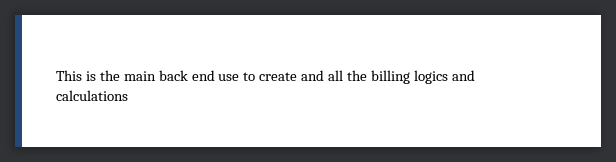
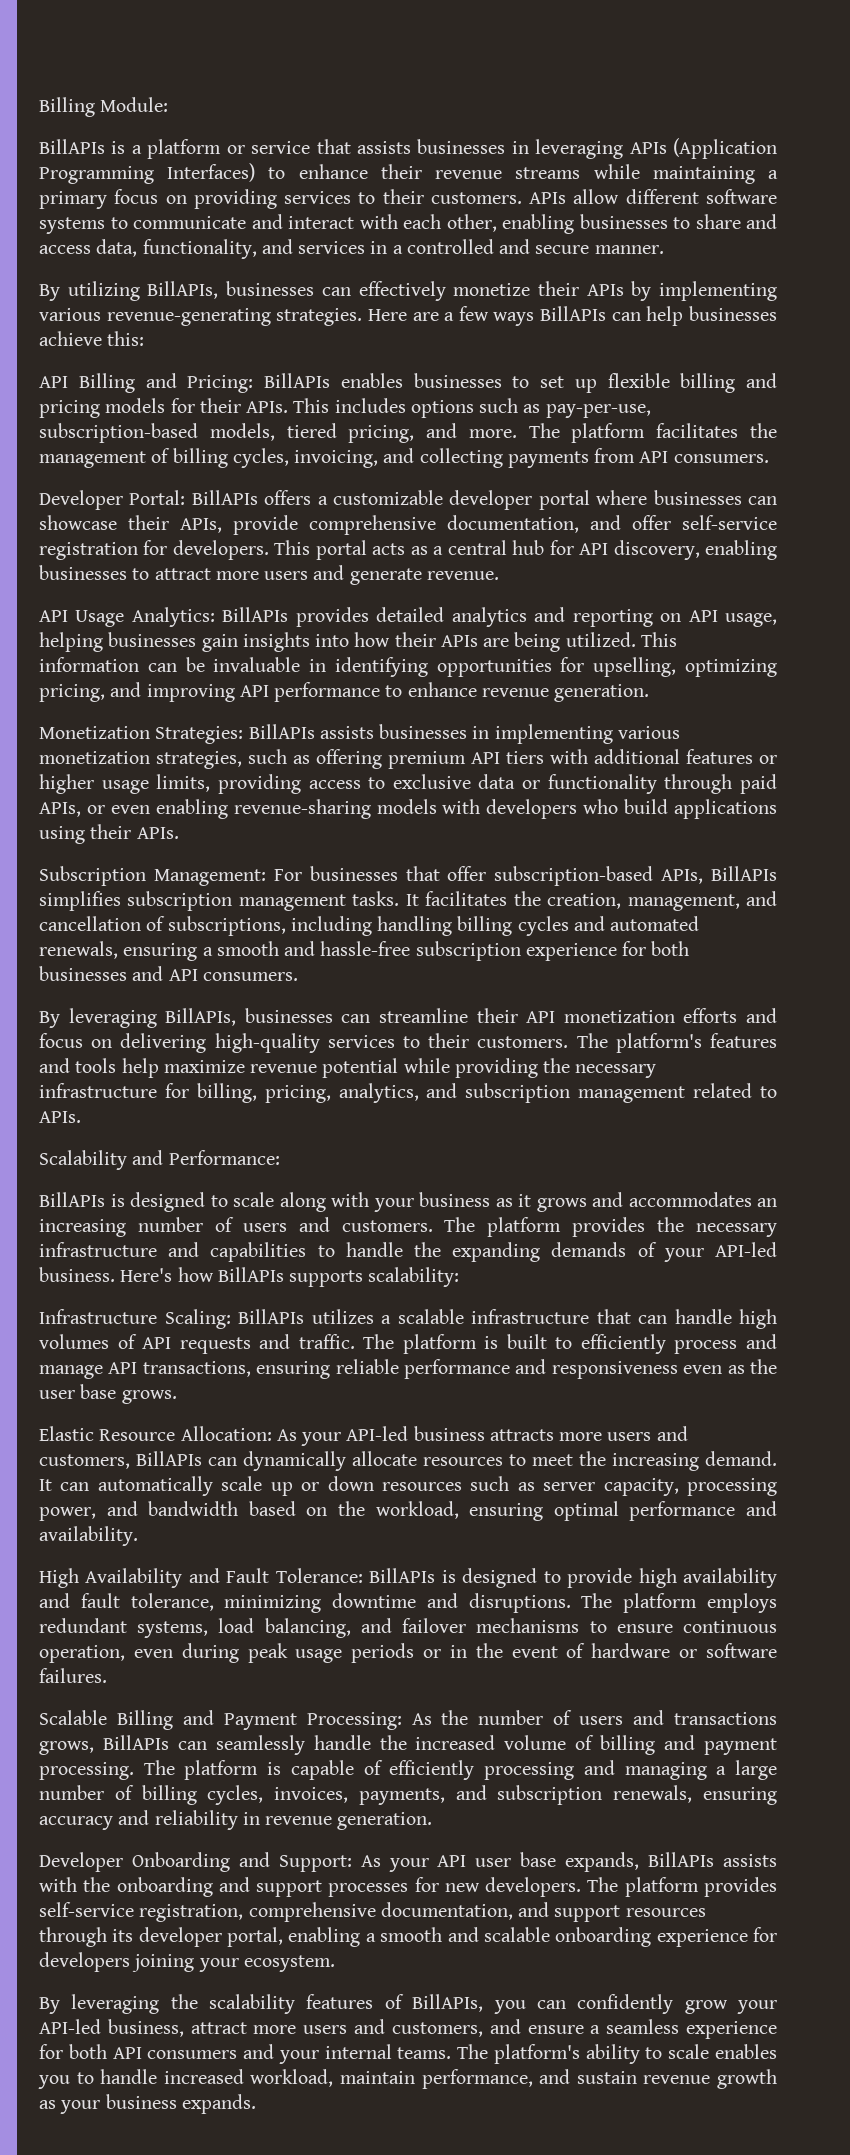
[56,70,475,84] [56,90,128,101] This is the main back end use to create and all the billing logics and calculations -> [39,97,169,117] [39,138,777,159] [39,163,778,184] [39,189,777,209] [39,214,777,234] [39,239,664,259] [39,281,778,301] [39,306,777,326] [39,331,145,346] [39,373,777,393] [39,398,651,418] [39,423,778,443] [39,448,769,468] [39,490,777,510] [39,515,777,535] [39,540,777,560] [39,565,499,585] [39,607,778,627] [39,632,677,652] [39,657,778,677] [39,682,650,702] [39,724,680,744] [39,749,777,769] [39,774,777,794] [39,799,777,819] [39,824,179,844] [39,866,777,886] [39,891,778,911] [39,916,700,936] [39,941,690,961] [39,966,298,981] [39,1008,778,1028] [39,1033,778,1053] [39,1058,657,1078] [39,1083,778,1103] [39,1111,81,1123] [39,1150,280,1170] [39,1192,777,1212] [39,1217,777,1237] [39,1242,778,1262] [39,1267,460,1287] [39,1309,777,1329] [39,1334,777,1354] [39,1359,777,1379] [39,1384,177,1404] [39,1426,688,1446] [39,1451,777,1471] [39,1476,777,1496] [39,1501,778,1521] [39,1526,138,1546] [39,1568,778,1588] [39,1593,778,1613] [39,1618,777,1638] [39,1643,777,1663] [39,1668,107,1683] [39,1710,777,1730] [39,1735,777,1755] [39,1760,778,1780] [39,1785,777,1805] [39,1810,433,1830] [39,1852,778,1872] [39,1877,777,1897] [39,1902,706,1922] [39,1927,778,1947] [39,1952,335,1972] [39,1994,778,2014] [39,2019,778,2039] [39,2044,777,2064] [38,2069,778,2089] [39,2094,256,2114] Billing Module: // BillAPIs is a platform or service that assists businesses in leveraging APIs (Application Programming Interfaces) to enhance their revenue streams while maintaining a primary focus on providing services to their customers. APIs allow different software systems to communicate and interact with each other, enabling businesses to share and access data, functionality, and services in a controlled and secure manner. // By utilizing BillAPIs, businesses can effectively monetize their APIs by implementing various revenue-generating strategies. Here are a few ways BillAPIs can help businesses achieve this: // API Billing and Pricing: BillAPIs enables businesses to set up flexible billing and pricing models for their APIs. This includes options such as pay-per-use, subscription-based models, tiered pricing, and more. The platform facilitates the management of billing cycles, invoicing, and collecting payments from API consumers. // Developer Portal: BillAPIs offers a customizable developer portal where businesses can showcase their APIs, provide comprehensive documentation, and offer self-service registration for developers. This portal acts as a central hub for API discovery, enabling businesses to attract more users and generate revenue. // API Usage Analytics: BillAPIs provides detailed analytics and reporting on API usage, helping businesses gain insights into how their APIs are being utilized. This information can be invaluable in identifying opportunities for upselling, optimizing pricing, and improving API performance to enhance revenue generation. // Monetization Strategies: BillAPIs assists businesses in implementing various monetization strategies, such as offering premium API tiers with additional features or higher usage limits, providing access to exclusive data or functionality through paid APIs, or even enabling revenue-sharing models with developers who build applications using their APIs. // Subscription Management: For businesses that offer subscription-based APIs, BillAPIs simplifies subscription management tasks. It facilitates the creation, management, and cancellation of subscriptions, including handling billing cycles and automated renewals, ensuring a smooth and hassle-free subscription experience for both businesses and API consumers. // By leveraging BillAPIs, businesses can streamline their API monetization efforts and focus on delivering high-quality services to their customers. The platform's features and tools help maximize revenue potential while providing the necessary infrastructure for billing, pricing, analytics, and subscription management related to APIs. // Scalability and Performance: // BillAPIs is designed to scale along with your business as it grows and accommodates an increasing number of users and customers. The platform provides the necessary infrastructure and capabilities to handle the expanding demands of your API-led business. Here's how BillAPIs supports scalability: // Infrastructure Scaling: BillAPIs utilizes a scalable infrastructure that can handle high volumes of API requests and traffic. The platform is built to efficiently process and manage API transactions, ensuring reliable performance and responsiveness even as the user base grows. // Elastic Resource Allocation: As your API-led business attracts more users and customers, BillAPIs can dynamically allocate resources to meet the increasing demand. It can automatically scale up or down resources such as server capacity, processing power, and bandwidth based on the workload, ensuring optimal performance and availability. // High Availability and Fault Tolerance: BillAPIs is designed to provide high availability and fault tolerance, minimizing downtime and disruptions. The platform employs redundant systems, load balancing, and failover mechanisms to ensure continuous operation, even during peak usage periods or in the event of hardware or software failures. // Scalable Billing and Payment Processing: As the number of users and transactions grows, BillAPIs can seamlessly handle the increased volume of billing and payment processing. The platform is capable of efficiently processing and managing a large number of billing cycles, invoices, payments, and subscription renewals, ensuring accuracy and reliability in revenue generation. // Developer Onboarding and Support: As your API user base expands, BillAPIs assists with the onboarding and support processes for new developers. The platform provides self-service registration, comprehensive documentation, and support resources through its developer portal, enabling a smooth and scalable onboarding experience for developers joining your ecosystem. // By leveraging the scalability features of BillAPIs, you can confidently grow your API-led business, attract more users and customers, and ensure a seamless experience for both API consumers and your internal teams. The platform's ability to scale enables you to handle increased workload, maintain performance, and sustain revenue growth as your business expands.

